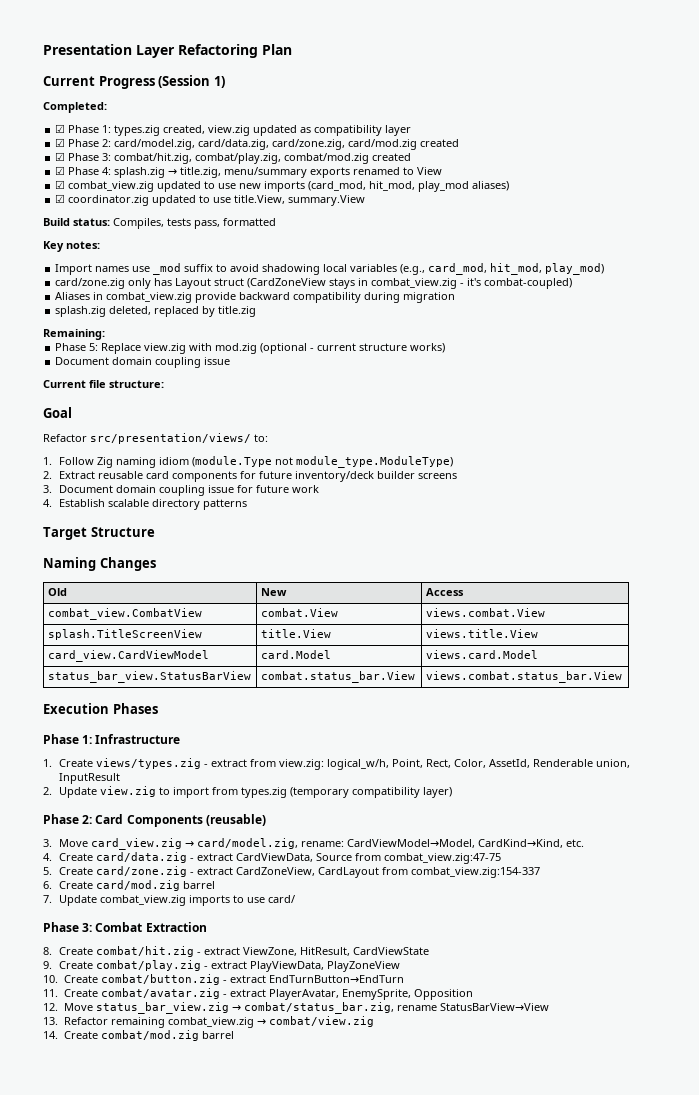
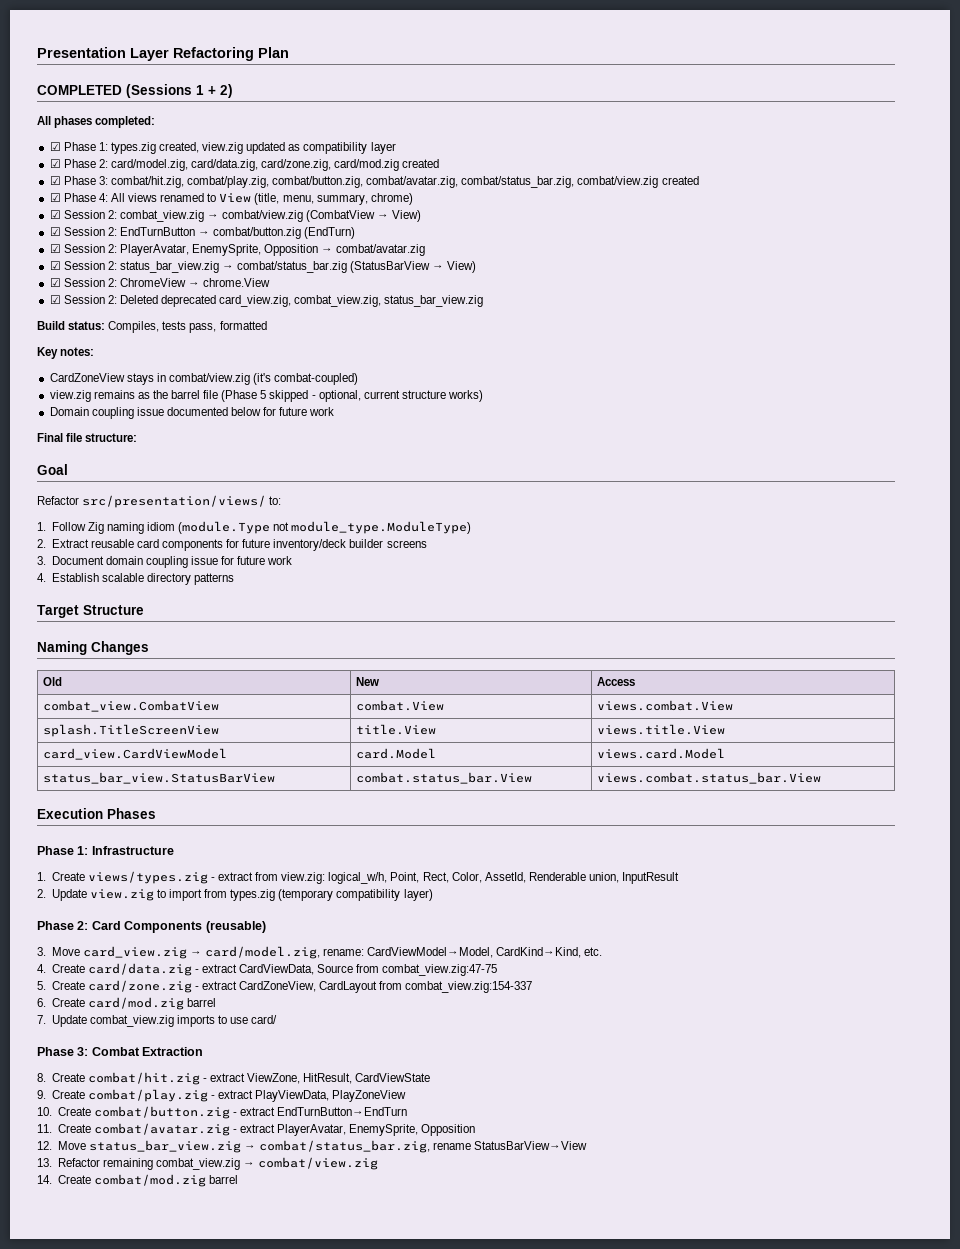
[43,75,225,89] [43,102,107,113] Current Progress (Session 1) // Completed: -> [37,84,233,98] [37,116,156,128] COMPLETED (Sessions 1 + 2) // All phases completed:
[284,153,370,164] combat/mod.zig -> [272,176,659,188] combat/button.zig, combat/avatar.zig, combat/status_bar.zig, combat/view.zig
[114,167,443,178] [55,180,510,192] [55,194,366,206] splash.zig → title.zig, menu/summary exports renamed to View // ☑ combat_view.zig updated to use new imports (card_mod, hit_mod, play_mod aliases) // ☑ coordinator.zig updated to use title.View, summary.View -> [110,193,413,205] [49,210,422,222] [49,227,356,239] [49,244,426,256] [49,261,477,273] [49,278,271,287] [49,295,484,307] All views renamed to View (title, menu, summary, chrome) // ☑ Session 2: combat_view.zig → combat/view.zig (CombatView → View) // ☑ Session 2: EndTurnButton → combat/button.zig (EndTurn) // ☑ Session 2: PlayerAvatar, EnemySprite, Opposition → combat/avatar.zig // ☑ Session 2: status_bar_view.zig → combat/status_bar.zig (StatusBarView → View) // ☑ Session 2: ChromeView → chrome.View // ☑ Session 2: Deleted deprecated card_view.zig, combat_view.zig, status_bar_view.zig
[55,263,605,275] [55,278,573,289] [55,292,456,303] [55,306,257,317] [43,329,105,340] [55,343,315,354] Import names use _mod suffix to avoid shadowing local variables (e.g., card_mod, hit_mod, play_mod) // card/zone.zig only has Layout struct (CardZoneView stays in combat_view.zig - it's combat-coupled) // Aliases in combat_view.zig provide backward compatibility during migration // splash.zig deleted, replaced by title.zig // Remaining: // Phase 5: Replace view.zig with mod.zig (optional - -> [49,373,359,385] [49,390,361,402] CardZoneView stays in combat/view.zig (it's combat-coupled) // view.zig remains as the barrel file (Phase 5 skipped - optional,
[55,357,231,368] [43,380,86,388] Document domain coupling issue // Current -> [49,407,335,419] [37,433,63,442] Domain coupling issue documented below for future work // Final

